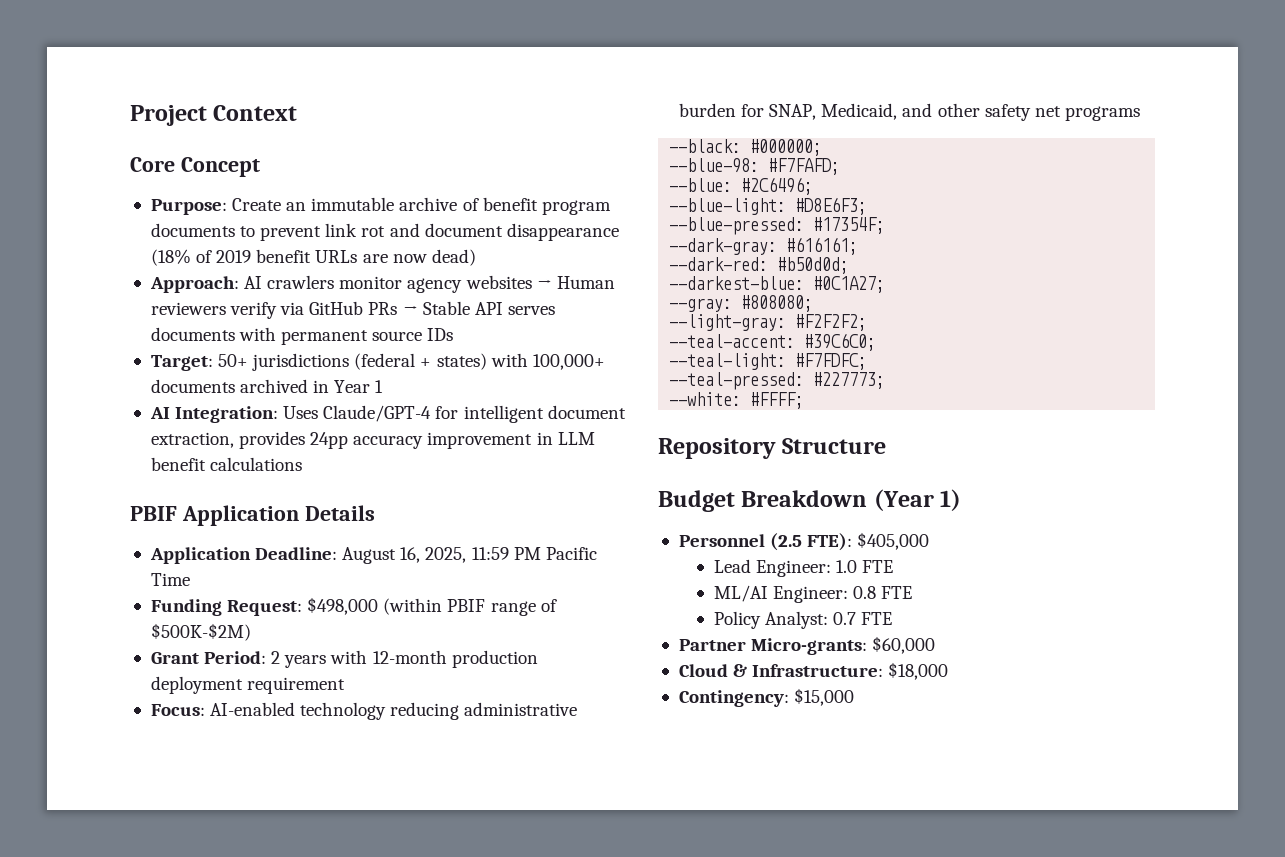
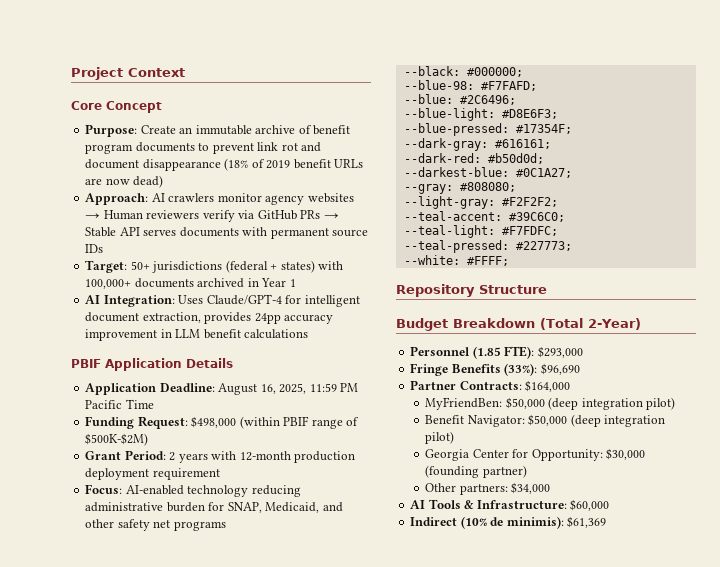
[873,489,962,511] (Year 1) -> [540,318,641,330] (Total 2-Year)
[770,532,930,551] [713,559,894,577] [713,585,913,603] [713,611,893,629] [678,636,936,655] [678,662,949,680] [678,688,855,707] (2.5 FTE): $405,000 // Lead Engineer: 1.0 FTE // ML/AI Engineer: 0.8 FTE // Policy Analyst: 0.7 FTE // Partner Micro-grants: $60,000 // Cloud & Infrastructure: $18,000 // Contingency: $15,000 -> [472,346,583,359] [410,363,580,376] [410,380,571,392] [425,397,676,410] [425,414,666,427] [425,431,455,444] [425,448,646,461] [425,465,527,478] [425,482,551,495] [410,499,610,511] [410,516,607,529] (1.85 FTE): $293,000 // Fringe Benefits (33%): $96,690 // Partner Contracts: $164,000 // MyFriendBen: $50,000 (deep integration pilot) // Benefit Navigator: $50,000 (deep integration pilot) // Georgia Center for Opportunity: $30,000 (founding partner) // Other partners: $34,000 // AI Tools & Infrastructure: $60,000 // Indirect (10% de minimis): $61,369

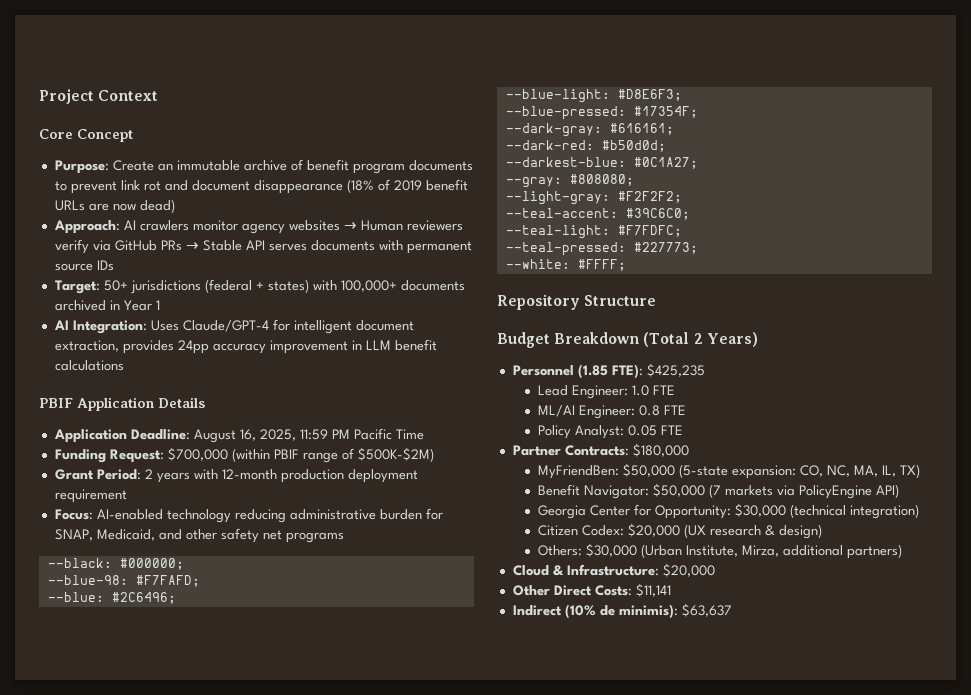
[191,416,237,428] $498,000 -> [167,447,228,461] $700,000
[587,318,641,330] 2-Year) -> [693,332,758,347] 2 Years)
[537,346,583,358] [410,363,580,376] $293,000 // Fringe Benefits (33%): $96,690 -> [646,363,705,377] [538,385,676,399] [538,405,687,419] [538,425,684,439] $425,235 // Lead Engineer: 1.0 FTE // ML/AI Engineer: 0.8 FTE // Policy Analyst: 0.05 FTE
[525,380,571,392] $164,000 -> [632,443,689,457] $180,000
[548,397,676,410] [425,414,666,427] [425,431,455,444] (deep integration pilot) // Benefit Navigator: $50,000 (deep integration pilot) -> [679,464,921,479] [538,483,900,499] (5-state expansion: CO, NC, MA, IL, TX) // Benefit Navigator: $50,000 (7 markets via PolicyEngine API)
[425,465,527,478] [425,482,551,495] [410,499,610,511] (founding partner) // Other partners: $34,000 // AI Tools & Infrastructure: $60,000 -> [790,504,920,519] [538,523,823,539] [538,543,903,559] [512,563,715,577] [512,583,671,597] (technical integration) // Citizen Codex: $20,000 (UX research & design) // Others: $30,000 (Urban Institute, Mirza, additional partners) // Cloud & Infrastructure: $20,000 // Other Direct Costs: $11,141
[567,516,607,528] $61,369 -> [681,603,732,617] $63,637

